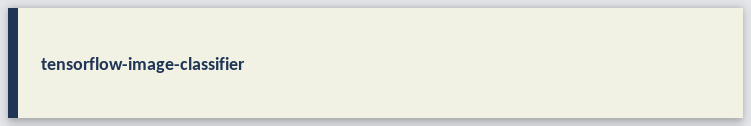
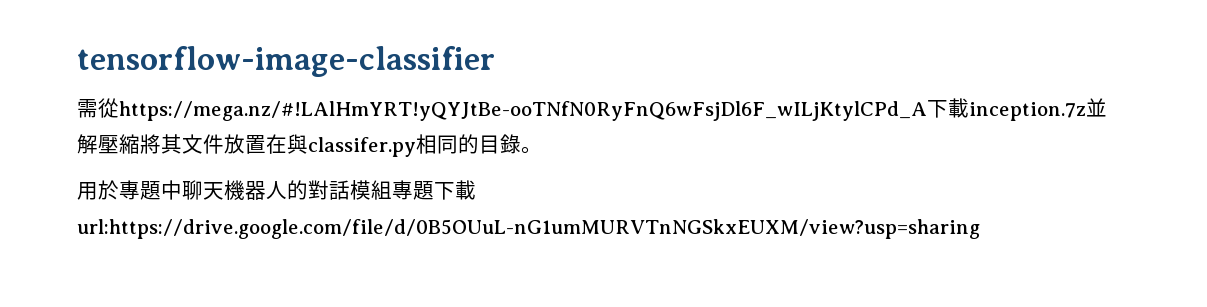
(245, 65) none -> [77,98,1107,121] [77,134,542,157] [77,180,476,200] [77,219,980,239] // 需從https://mega.nz/#!LAlHmYRT!yQYJtBe-ooTNfN0RyFnQ6wFsjDl6F_wILjKtylCPd_A下載inception.7z並解壓縮將其文件放置在與classifer.py相同的目錄。 // 用於專題中聊天機器人的對話模組專題下載url:https://drive.google.com/file/d/0B5OUuL-nG1umMURVTnNGSkxEUXM/view?usp=sharing

